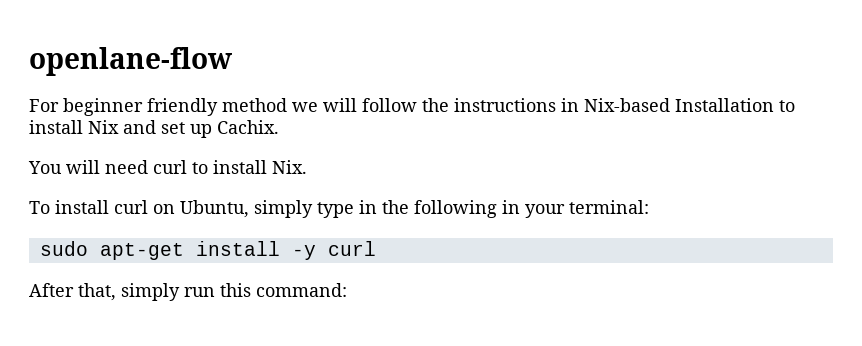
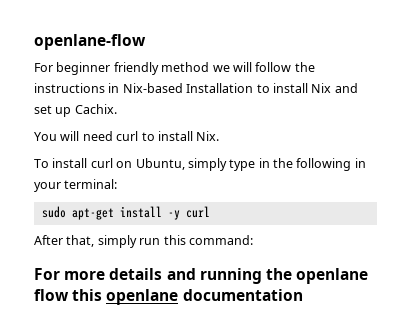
(347, 290) none -> [34,268,369,284] [34,289,303,305] // For more details and running the openlane flow this openlane documentation

